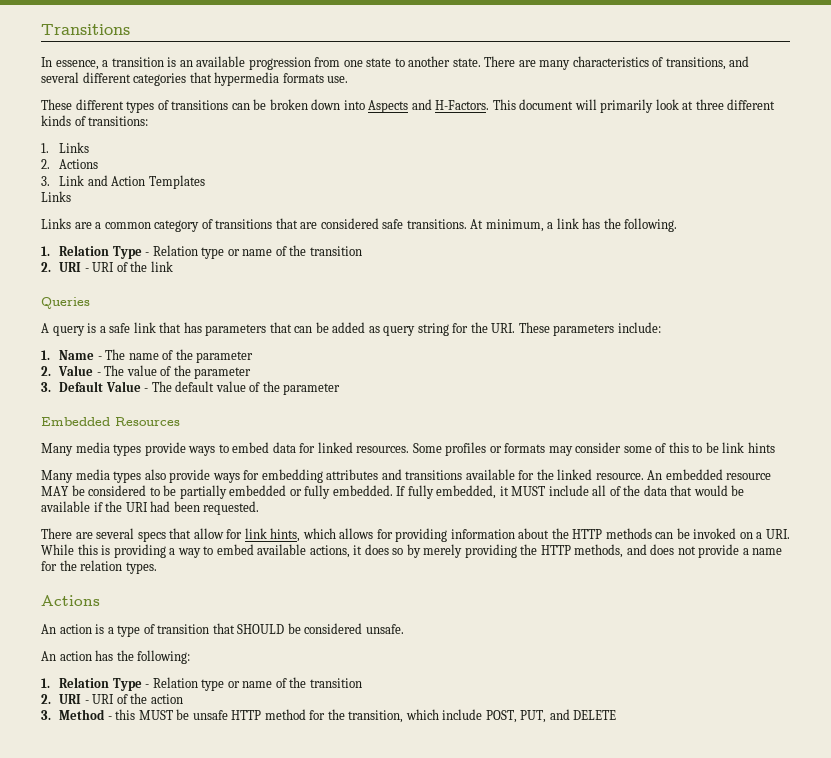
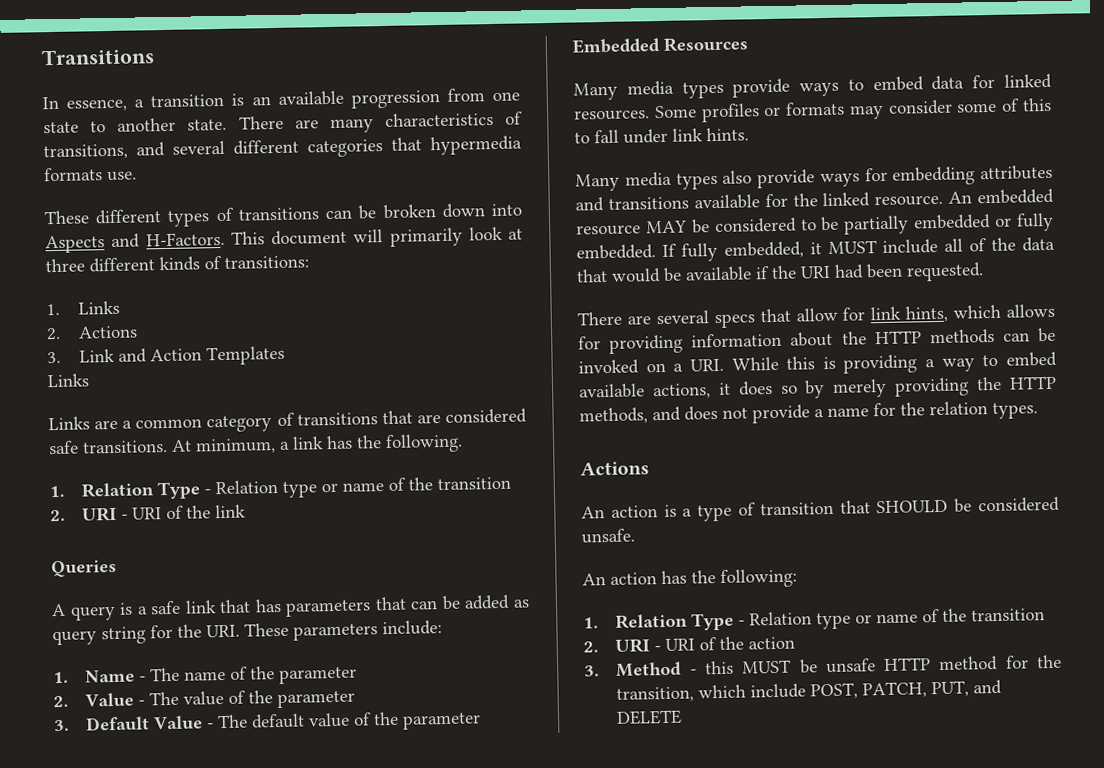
[705,442,775,453] be link hints -> [594,127,749,144] fall under link hints.
(517, 716) none -> [862,681,928,699] PATCH,

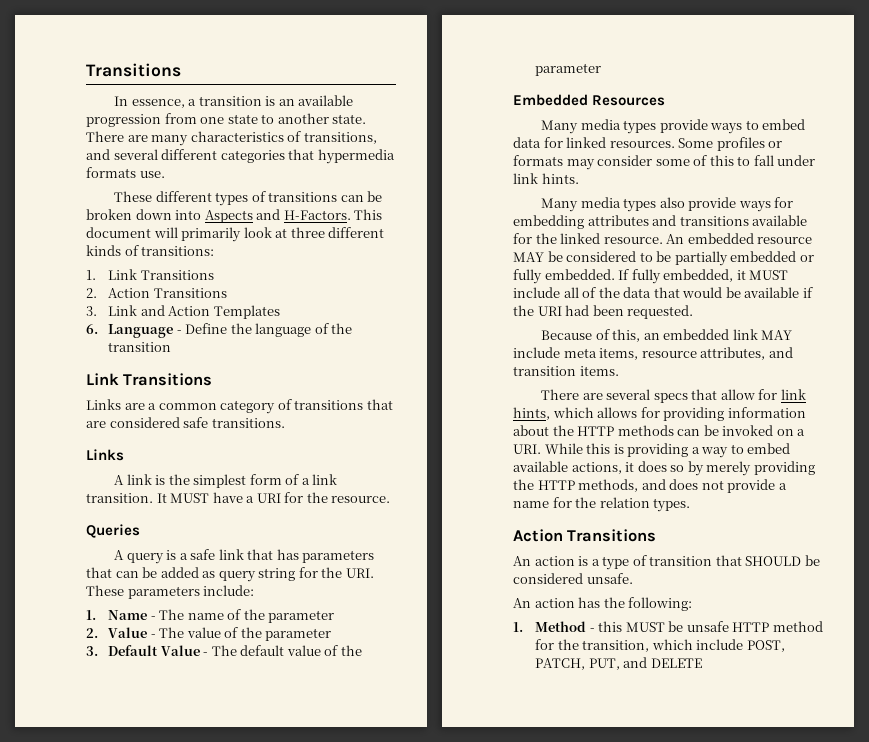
[78,300,121,315] [46,325,139,341] Links // 2. Actions -> [108,269,214,280] [86,288,227,298] Link Transitions // 2. Action Transitions
[47,373,89,388] Links -> [86,323,353,338] [108,342,172,352] [86,373,213,386] 6. Language - Define the language of the transition // Link Transitions
[171,433,463,455] [49,476,512,500] [50,504,247,522] At minimum, a link has the following. // 1. Relation Type - Relation type or name of the transition // 2. URI - URI of the link -> [86,449,124,461] [114,474,338,488] [86,492,391,503] // Links // A link is the simplest form of a link transition. It MUST have a URI for the resource.
(984, 272) none -> [541,329,793,342] [513,347,793,360] [513,366,619,376] // Because of this, an embedded link MAY include meta items, resource attributes, and transition items.
[580,461,650,476] Actions -> [513,529,657,542] Action Transitions
[615,608,1046,631] [583,636,796,653] [584,665,600,677] Relation Type - Relation type or name of the transition // 2. URI - URI of the action // 3. -> (523, 627) none

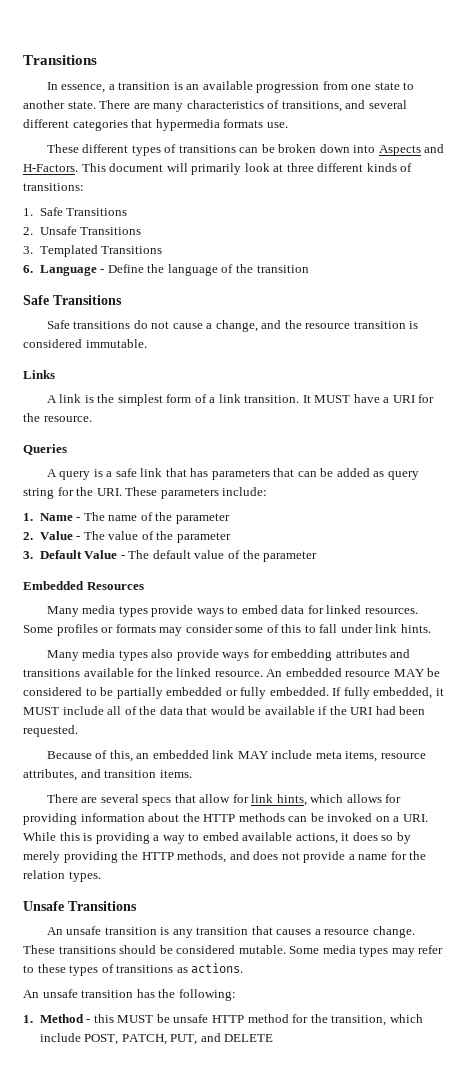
[108,269,138,280] Link -> [39,207,63,216] Safe
[108,288,151,298] Action -> [39,226,77,235] Unsafe
[108,305,280,319] Link and Action Templates -> [39,245,163,257] Templated Transitions
[86,373,213,386] [86,399,393,414] [86,417,285,428] Link Transitions // Links are a common category of transitions that are considered safe transitions. -> [23,295,122,305] [46,320,419,332] [23,339,147,348] Safe Transitions // Safe transitions do not cause a change, and the resource transition is considered immutable.
[513,529,563,542] Action -> [23,901,64,911] Unsafe
[534,555,820,570] [513,573,633,584] [513,598,575,608] action is a type of transition that SHOULD be considered unsafe. // An action -> [66,926,415,938] [23,945,444,957] [23,963,244,976] [23,989,134,998] unsafe transition is any transition that causes a resource change. These transitions should be considered mutable. Some media types may refer to these types of transitions as actions. // An unsafe transition

